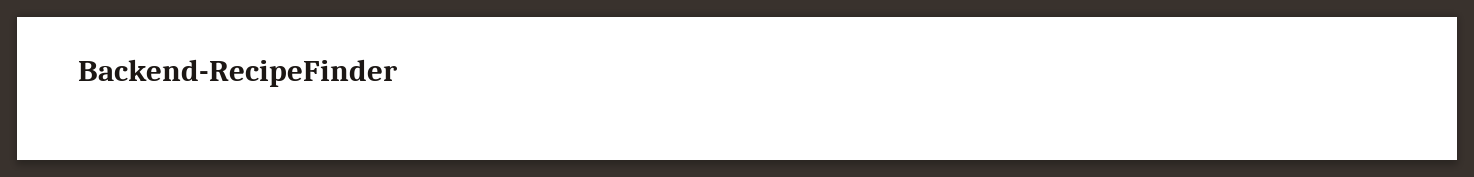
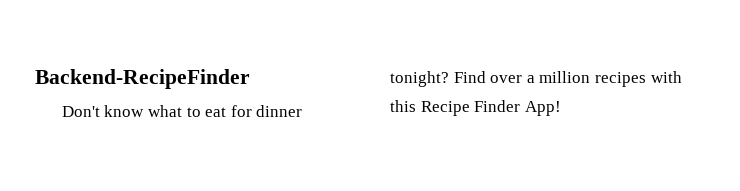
(398, 73) none -> [61,105,303,117] [390,71,682,87] [390,100,561,116] // Don't know what to eat for dinner tonight? Find over a million recipes with this Recipe Finder App!

